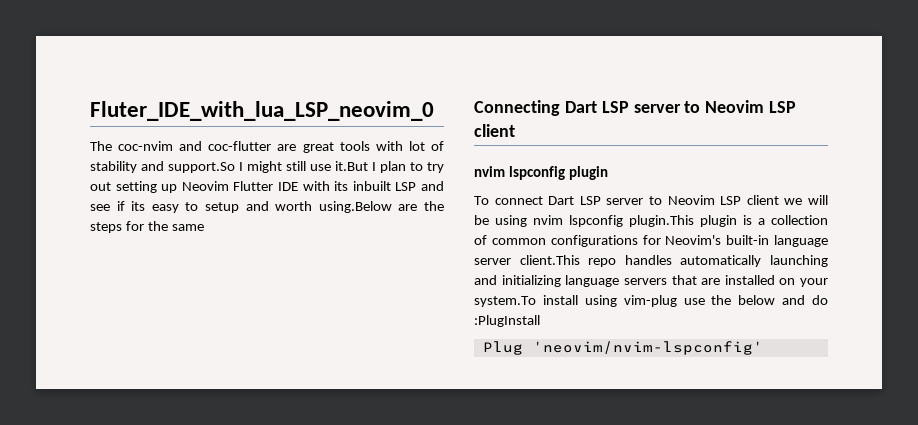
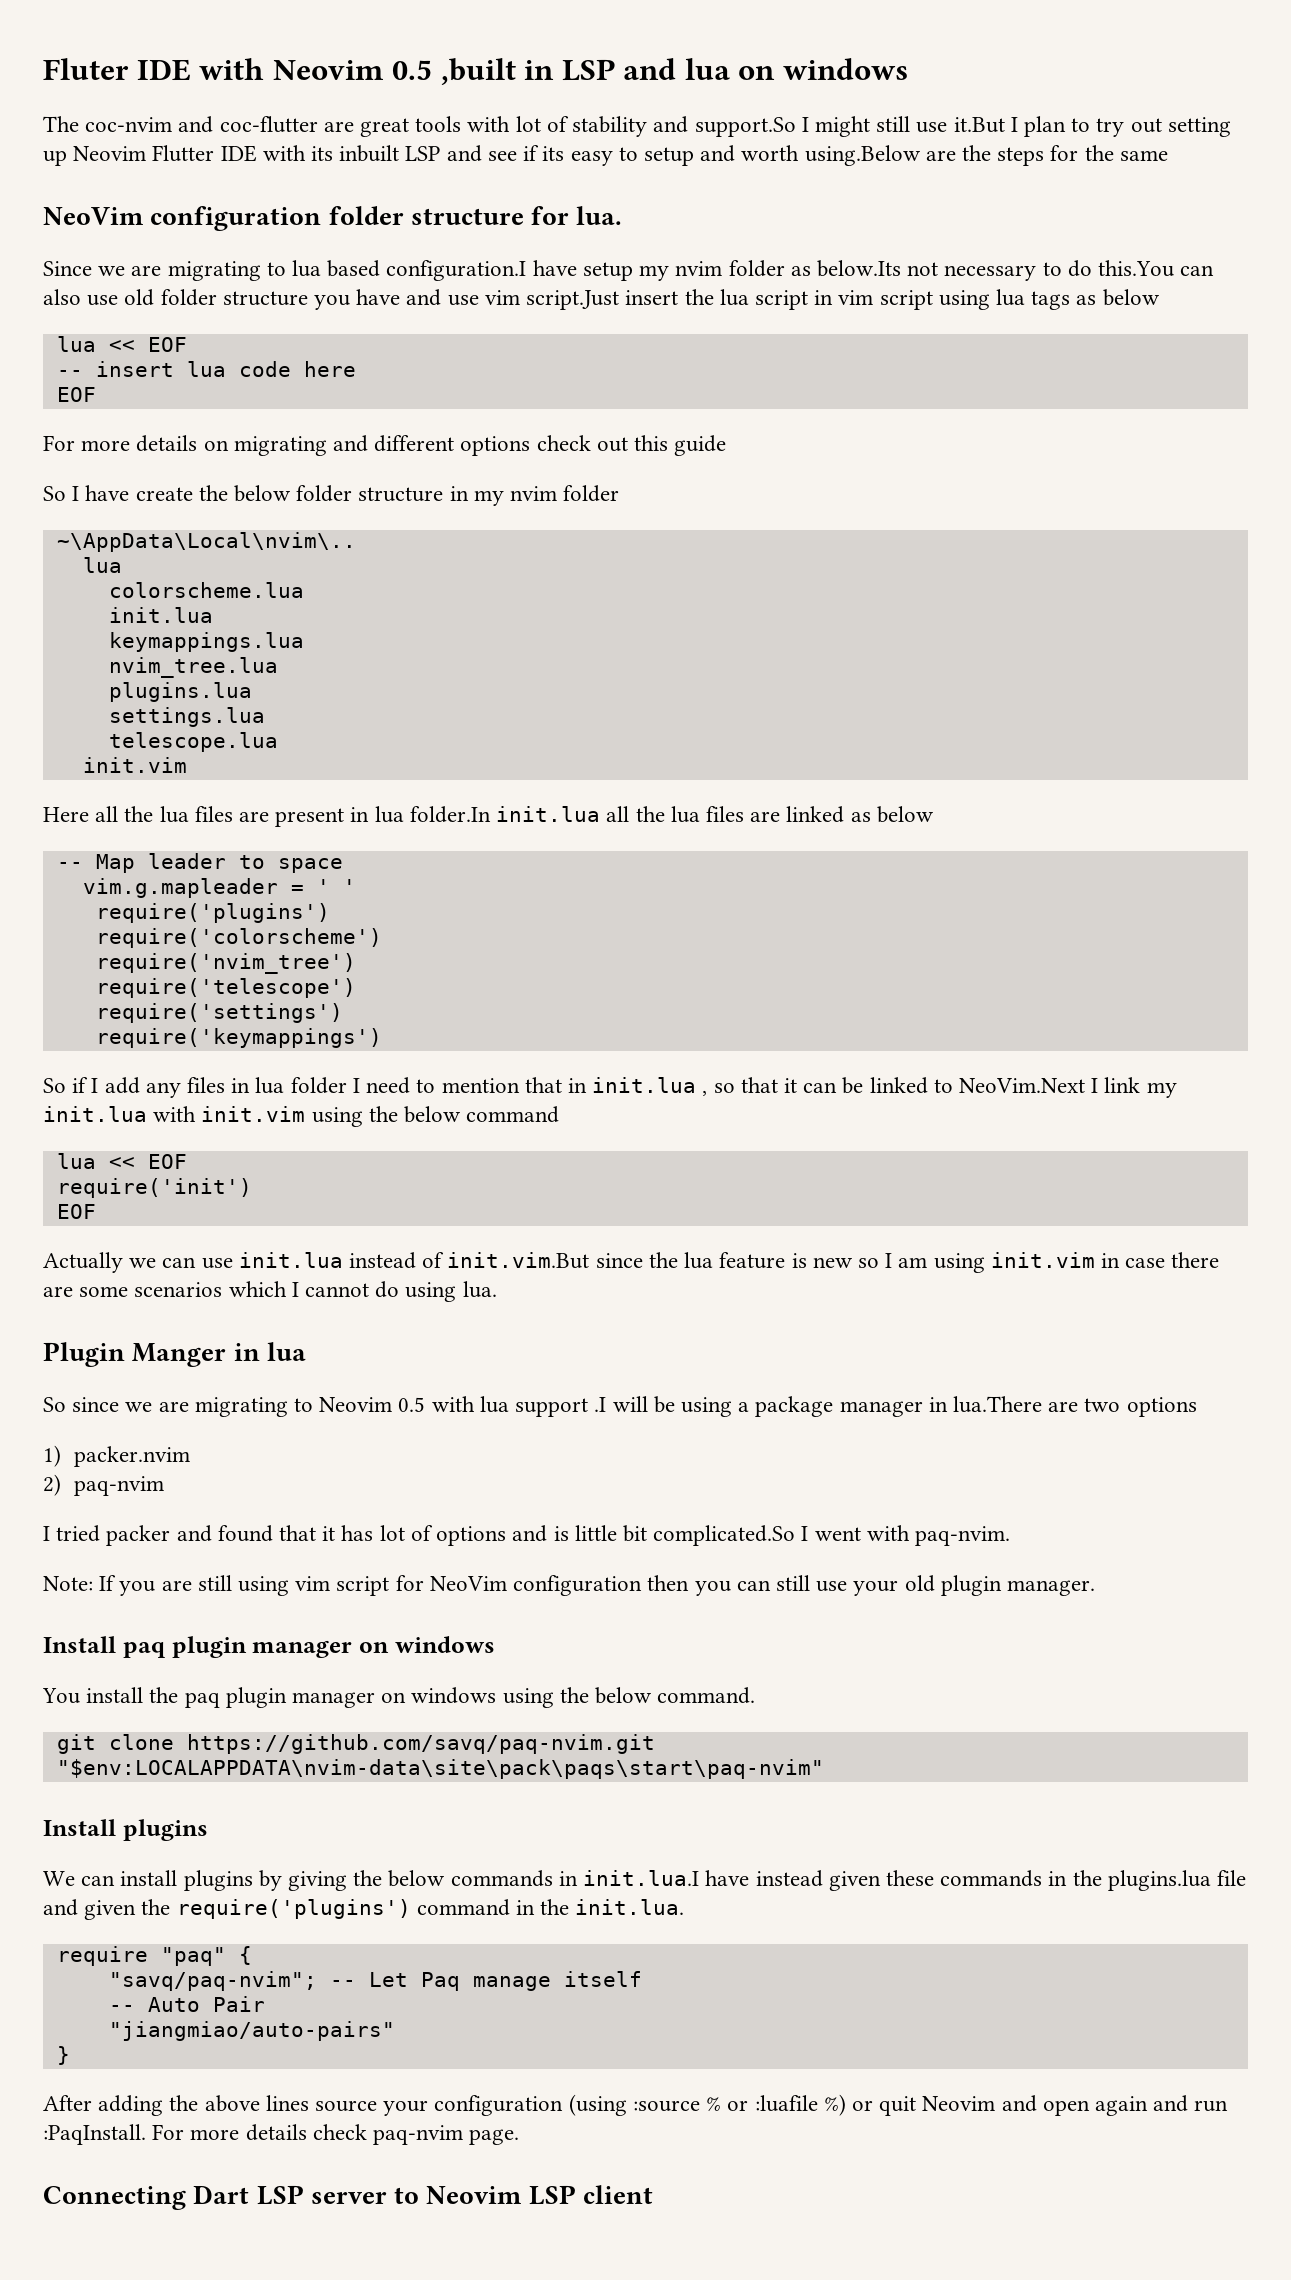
[90,101,434,121] Fluter_IDE_with_lua_LSP_neovim_0 -> [43,58,908,85] Fluter IDE with Neovim 0.5 ,built in LSP and lua on windows
(204, 227) none -> [43,206,623,231] [43,260,1215,281] [43,289,1160,310] [56,336,187,352] [56,361,356,377] [56,387,96,402] [43,435,727,456] [43,485,620,506] [56,532,356,552] [82,557,122,573] [108,582,304,598] [108,607,213,623] [108,632,304,652] [108,657,278,678] [108,682,252,702] [108,707,265,727] [108,732,278,752] [82,757,187,773] [43,806,934,827] [56,853,343,873] [82,878,356,898] [95,903,330,923] [95,928,382,948] [95,953,356,974] [95,978,356,998] [95,1003,343,1023] [95,1028,382,1048] [43,1077,1177,1098] [43,1106,560,1127] [56,1153,187,1169] [56,1178,252,1198] [56,1204,96,1219] [43,1252,1220,1273] [43,1281,497,1302] [43,1342,306,1367] [43,1396,1197,1417] [43,1445,190,1467] [43,1474,164,1496] [43,1525,1010,1546] [43,1575,1095,1596] [43,1636,495,1658] [42,1687,756,1708] [56,1734,655,1754] [56,1759,824,1779] [43,1819,208,1841] [43,1870,1246,1891] [43,1899,685,1920] [56,1946,252,1966] [108,1971,642,1991] [108,1996,265,2012] [108,2021,395,2041] [56,2046,70,2065] [43,2094,1229,2116] [43,2124,520,2145] // NeoVim configuration folder structure for lua. // Since we are migrating to lua based configuration.I have setup my nvim folder as below.Its not necessary to do this.You can also use old folder structure you have and use vim script.Just insert the lua script in vim script using lua tags as below // lua << EOF // -- insert lua code here // EOF // For more details on migrating and different options check out this guide // So I have create the below folder structure in my nvim folder // ~\AppData\Local\nvim\.. // lua // colorscheme.lua // init.lua // keymappings.lua // nvim_tree.lua // plugins.lua // settings.lua // telescope.lua // init.vim // Here all the lua files are present in lua folder.In init.lua all the lua files are linked as below // -- Map leader to space // vim.g.mapleader = ' ' // require('plugins') // require('colorscheme') // require('nvim_tree') // require('telescope') // require('settings') // require('keymappings') // So if I add any files in lua folder I need to mention that in init.lua , so that it can be linked to NeoVim.Next I link my init.lua with init.vim using the below command // lua << EOF // require('init') // EOF // Actually we can use init.lua instead of init.vim.But since the lua feature is new so I am using init.vim in case there are some scenarios which I cannot do using lua. // Plugin Manger in lua // So since we are migrating to Neovim 0.5 with lua support .I will be using a package manager in lua.There are two options // 1) packer.nvim // 2) paq-nvim // I tried packer and found that it has lot of options and is little bit complicated.So I went with paq-nvim. // Note: If you are still using vim script for NeoVim configuration then you can still use your old plugin manager. // Install paq plugin manager on windows // You install the paq plugin manager on windows using the below command. // git clone https://github.com/savq/paq-nvim.git "$env:LOCALAPPDATA\nvim-data\site\pack\paqs\start\paq-nvim" // Install plugins // We can install plugins by giving the below commands in init.lua.I have instead given these commands in the plugins.lua file and given the require('plugins') command in the init.lua. // require "paq" { // "savq/paq-nvim"; -- Let Paq manage itself // -- Auto Pair // "jiangmiao/auto-pairs" // } // After adding the above lines source your configuration (using :source % or :luafile %) or quit Neovim and open again and run :PaqInstall. For more details check paq-nvim page.
[474,166,608,180] [474,195,828,205] [474,215,828,227] [474,235,828,247] [474,255,828,267] [474,275,828,287] [474,295,828,307] [474,315,540,327] [482,341,763,355] // nvim lspconfig plugin // To connect Dart LSP server to Neovim LSP client we will be using nvim lspconfig plugin.This plugin is a collection of common configurations for Neovim's built-in language server client.This repo handles automatically launching and initializing language servers that are installed on your system.To install using vim-plug use the below and do :PlugInstall // Plug 'neovim/nvim-lspconfig' -> (654, 2194) none

